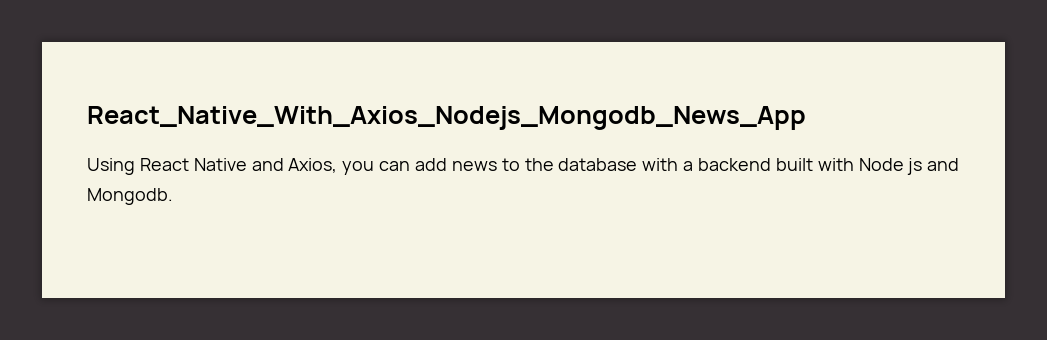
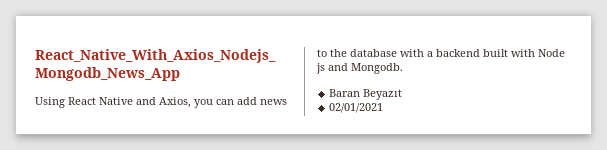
(173, 196) none -> [329,89,403,100] [329,103,384,113] // Baran Beyazıt // 02/01/2021

